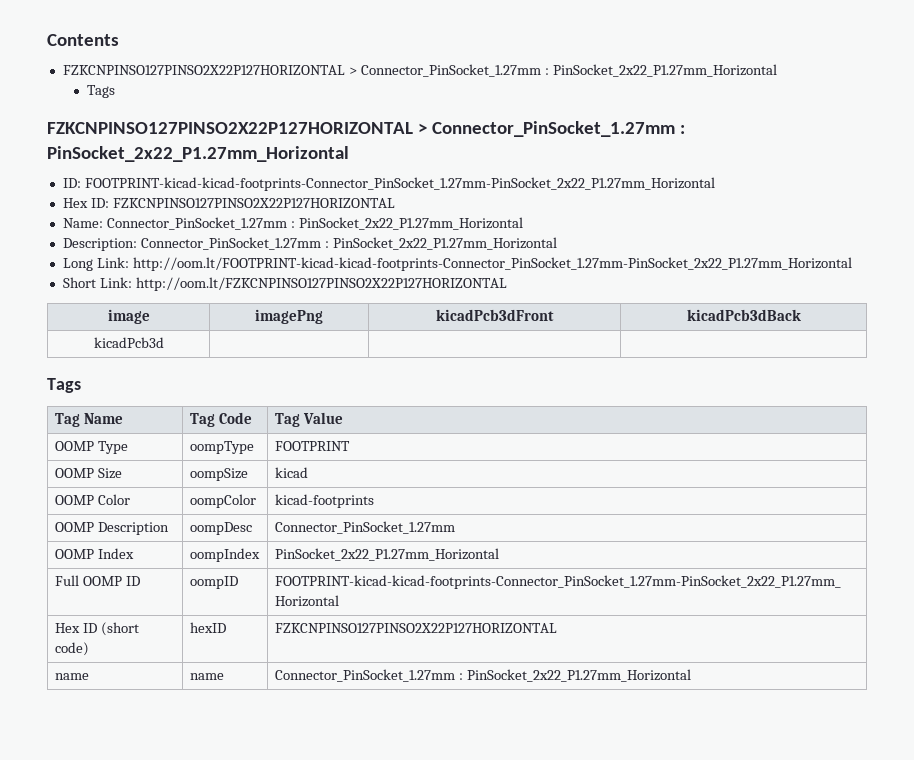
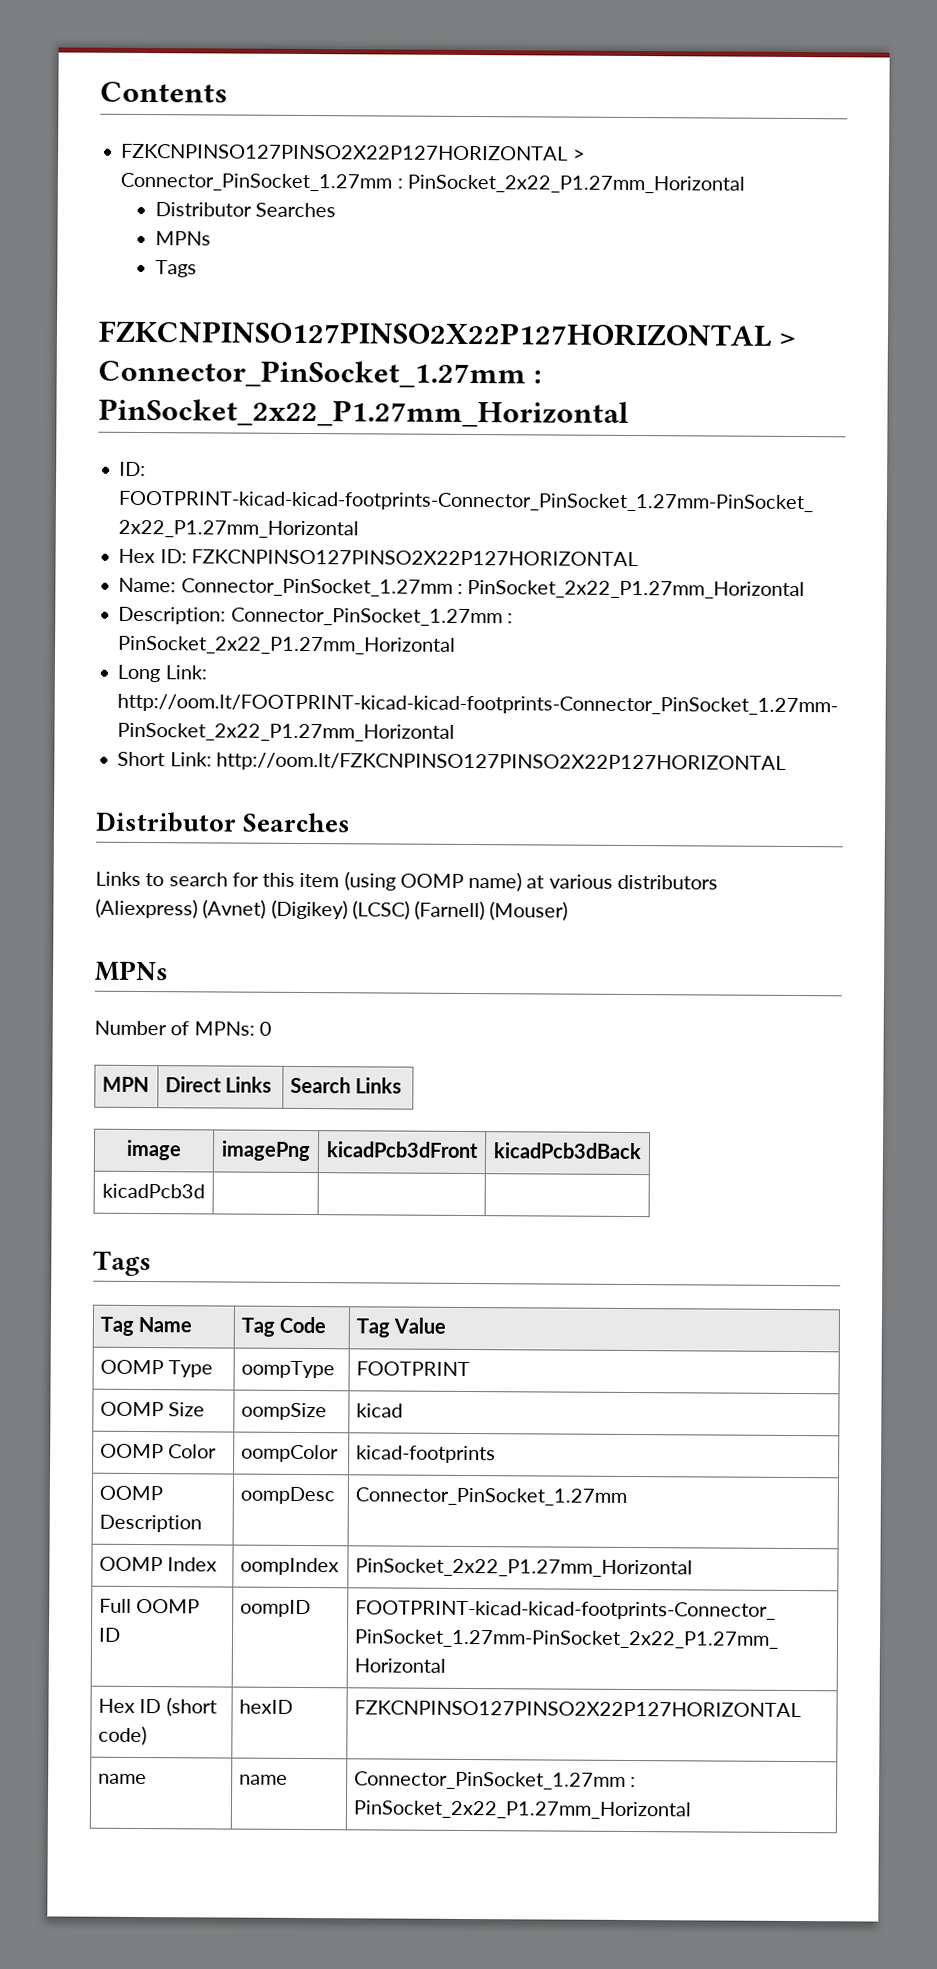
(777, 70) none -> [154,202,337,218] [154,231,211,246] // Distributor Searches // MPNs
(507, 284) none -> [95,811,352,833] [95,871,718,892] [95,898,569,921] [95,960,169,982] [94,1020,272,1036] [102,1076,150,1093] [165,1076,273,1093] [290,1076,403,1094] // Distributor Searches // Links to search for this item (using OOMP name) at various distributors // (Aliexpress) (Avnet) (Digikey) (LCSC) (Farnell) (Mouser) // MPNs // Number of MPNs: 0 // MPN | Direct Links | Search Links

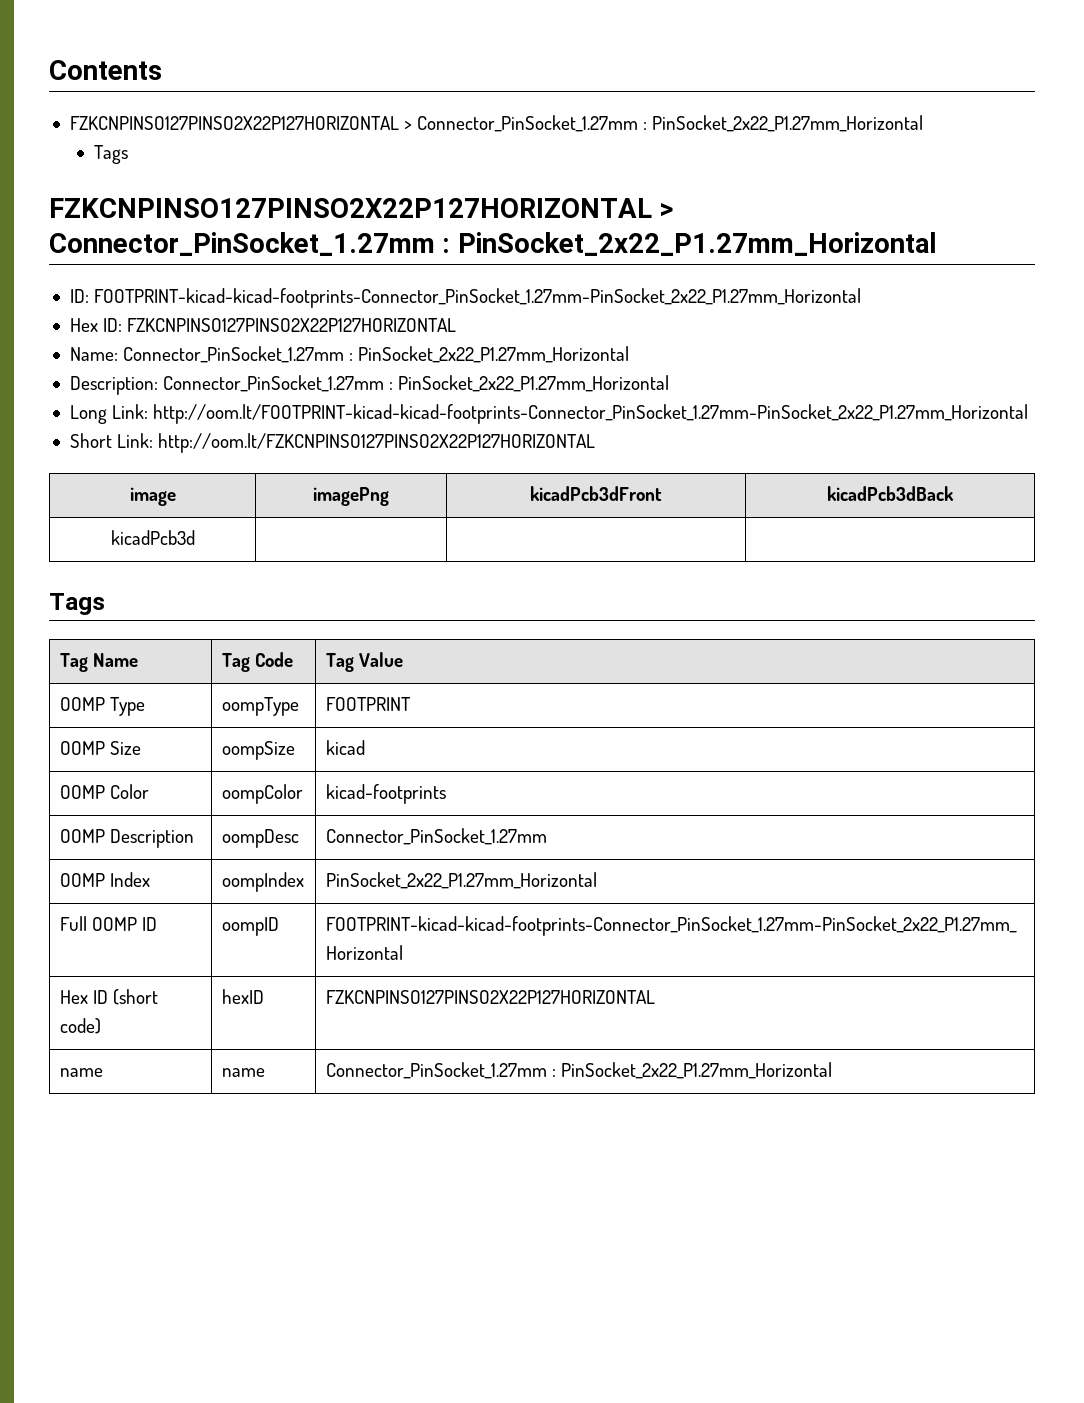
[154,202,337,218] [154,231,211,246] // Distributor Searches // MPNs -> (924, 123) none
[95,811,352,833] [95,871,718,892] [95,898,569,921] [95,960,169,982] [94,1020,272,1036] [102,1076,150,1093] [165,1076,273,1093] [290,1076,403,1094] // Distributor Searches // Links to search for this item (using OOMP name) at various distributors // (Aliexpress) (Avnet) (Digikey) (LCSC) (Farnell) (Mouser) // MPNs // Number of MPNs: 0 // MPN | Direct Links | Search Links -> (596, 443) none

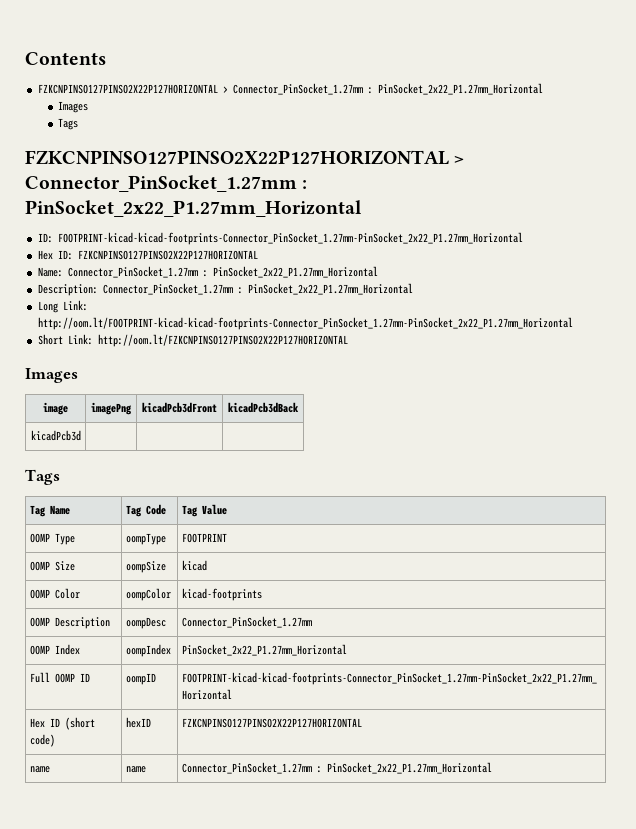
(924, 123) none -> [58,101,89,113] // Images
(596, 443) none -> [25,368,78,383] // Images

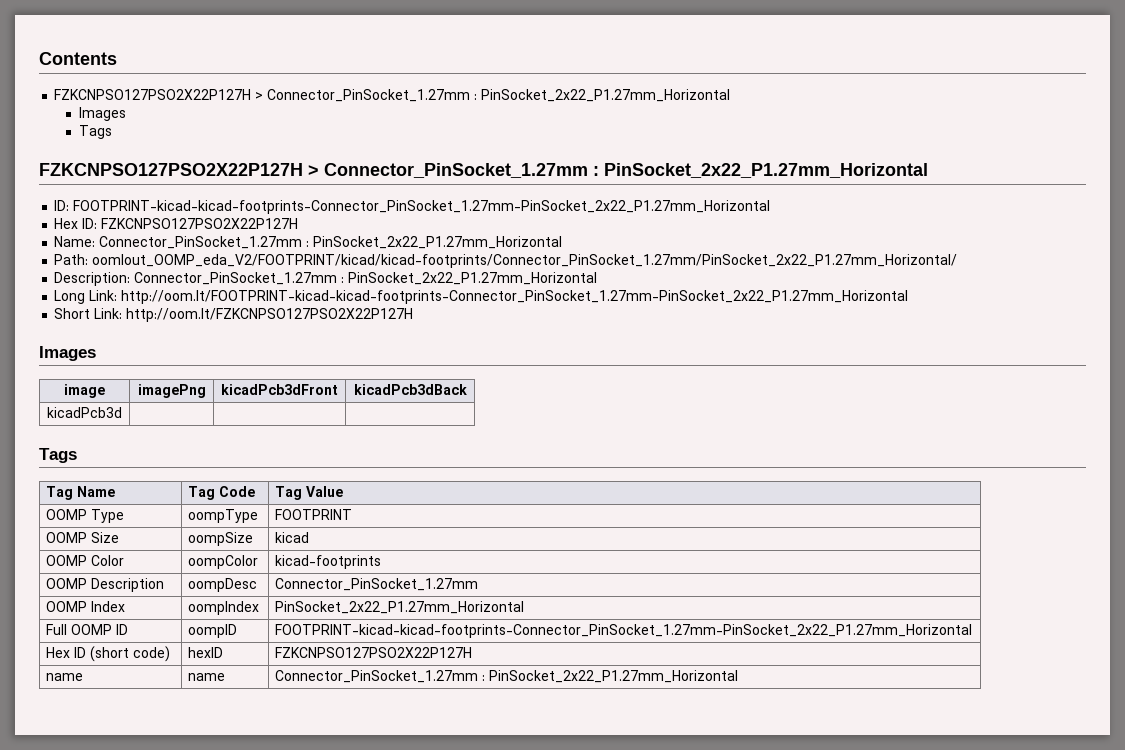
[37,84,218,94] FZKCNPINSO127PINSO2X22P127HORIZONTAL -> [54,89,252,100] FZKCNPSO127PSO2X22P127H
[25,150,449,165] FZKCNPINSO127PINSO2X22P127HORIZONTAL -> [39,163,303,176] FZKCNPSO127PSO2X22P127H
[77,250,258,260] FZKCNPINSO127PINSO2X22P127HORIZONTAL -> [101,218,299,229] FZKCNPSO127PSO2X22P127H
(378, 272) none -> [54,254,958,268] // Path: oomlout_OOMP_eda_V2/FOOTPRINT/kicad/kicad-footprints/Connector_PinSocket_1.27mm/PinSocket_2x22_P1.27mm_Horizontal/
[97,334,348,347] http://oom.lt/FZKCNPINSO127PINSO2X22P127HORIZONTAL -> [126,308,414,322] http://oom.lt/FZKCNPSO127PSO2X22P127H
[181,718,362,728] FZKCNPINSO127PINSO2X22P127HORIZONTAL -> [275,647,473,658] FZKCNPSO127PSO2X22P127H

